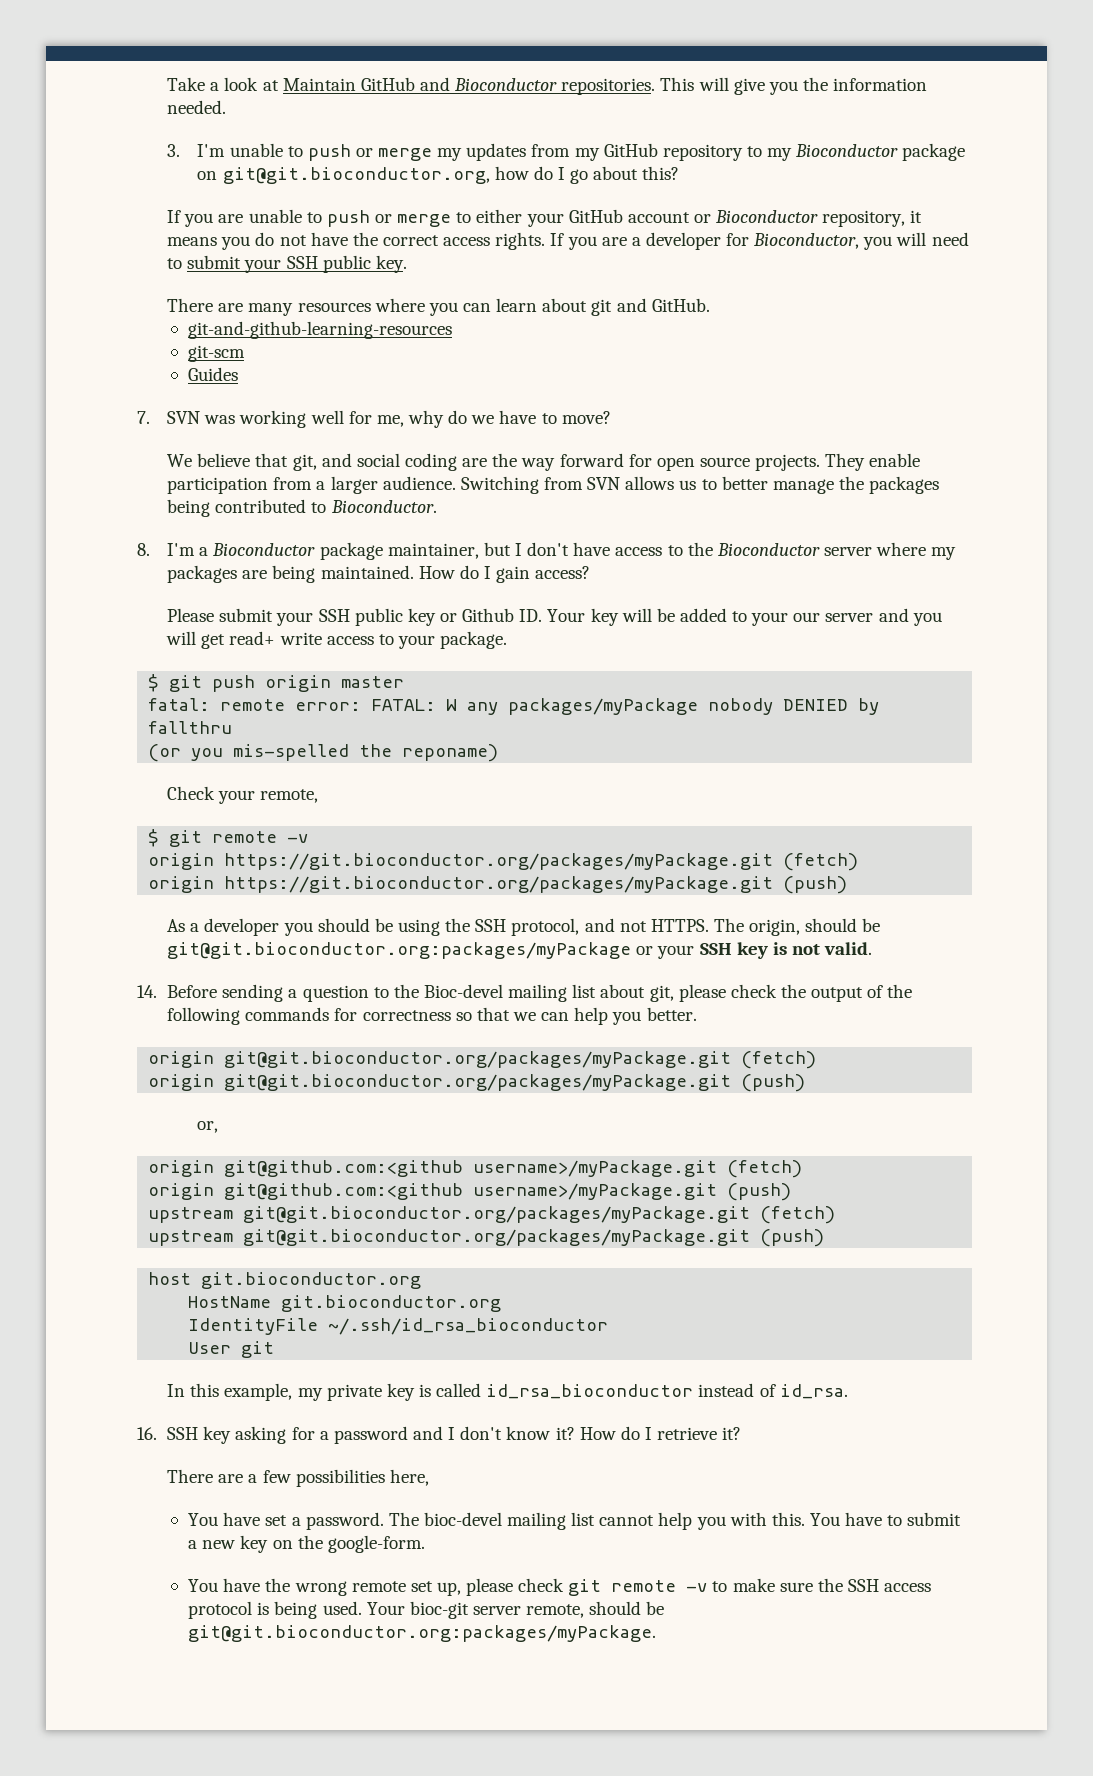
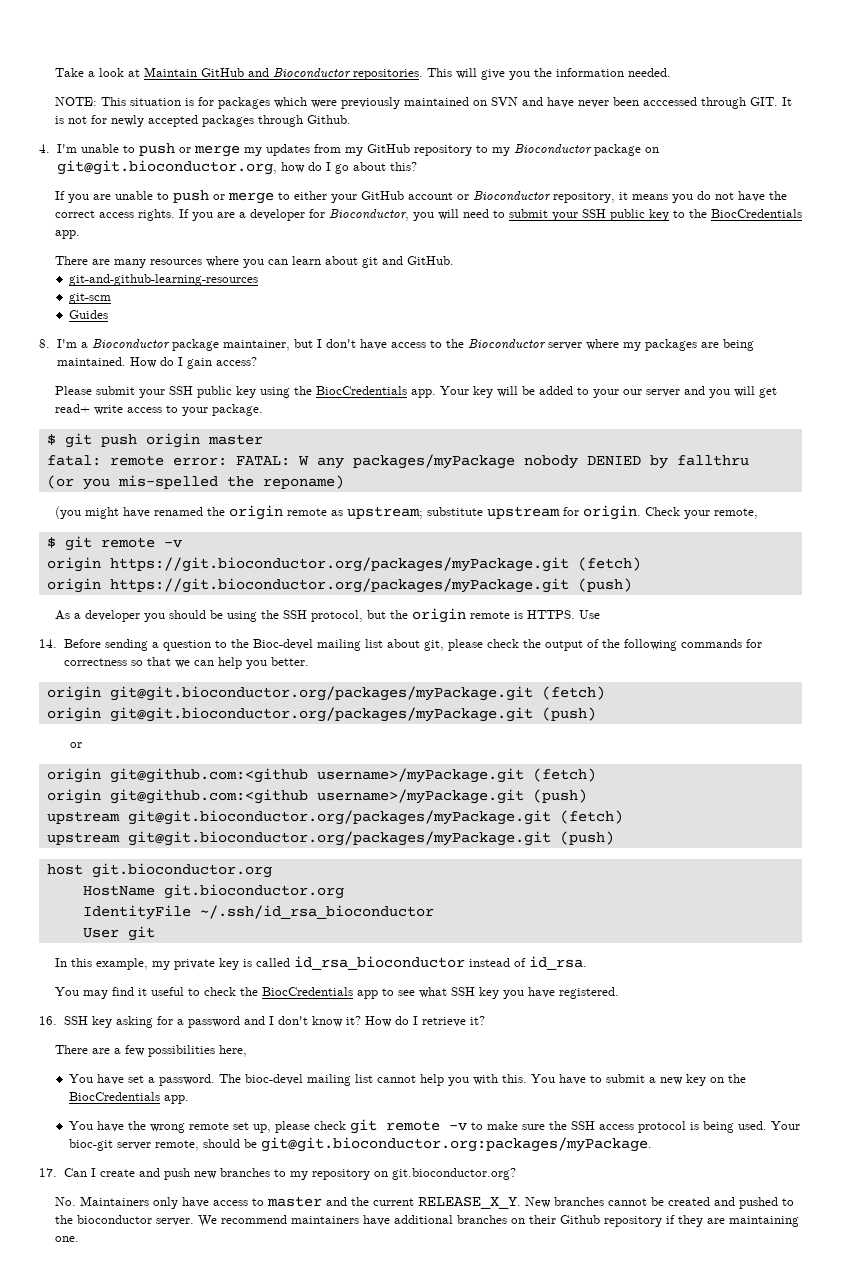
[167,144,181,157] 3. -> [54,97,792,109] [54,115,351,127] [39,144,50,153] NOTE: This situation is for packages which were previously maintained on SVN and have never been acccessed through GIT. It is not for newly accepted packages through Github. // 4.
[375,255,407,273] key. -> [648,209,802,221] [54,230,80,239] key to the BiocCredentials app.
[137,410,611,428] [167,453,921,471] [167,476,940,494] [167,499,437,517] // 7. SVN was working well for me, why do we have to move? // We believe that git, and social coding are the way forward for open source projects. They enable participation from a larger audience. Switching from SVN allows us to better manage the packages being contributed to Bioconductor. -> (109, 314) none
[440,608,543,622] or Github ID. -> [259,386,436,398] using the BiocCredentials app.
(499, 753) none -> [54,505,641,520] (you might have renamed the origin remote as upstream; substitute upstream for origin.
[584,918,881,936] [167,942,873,959] and not HTTPS. The origin, should be git@git.bioconductor.org:packages/myPackage or your SSH key is not valid. -> [366,608,600,623] but the origin remote is HTTPS. Use
[197,1121,219,1133] or, -> [70,742,83,748] or
(848, 1391) none -> [54,987,619,999] // You may find it useful to check the BiocCredentials app to see what SSH key you have registered.
[327,1535,425,1553] google-form. -> [69,1092,190,1104] BiocCredentials app.
(657, 1633) none -> [39,1168,516,1180] [54,1196,794,1209] [54,1215,799,1227] [54,1236,79,1242] // 17. Can I create and push new branches to my repository on git.bioconductor.org? // No. Maintainers only have access to master and the current RELEASE_X_Y. New branches cannot be created and pushed to the bioconductor server. We recommend maintainers have additional branches on their Github repository if they are maintaining one.

